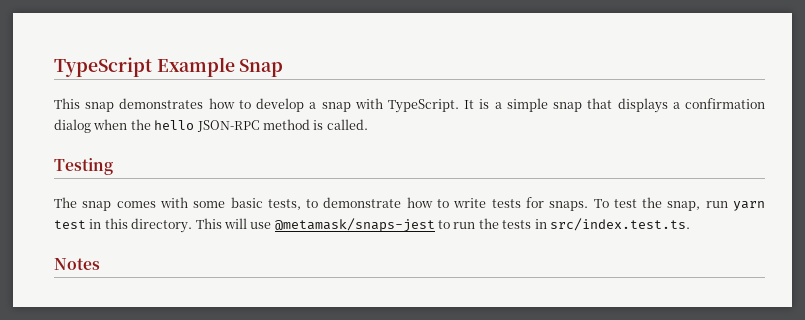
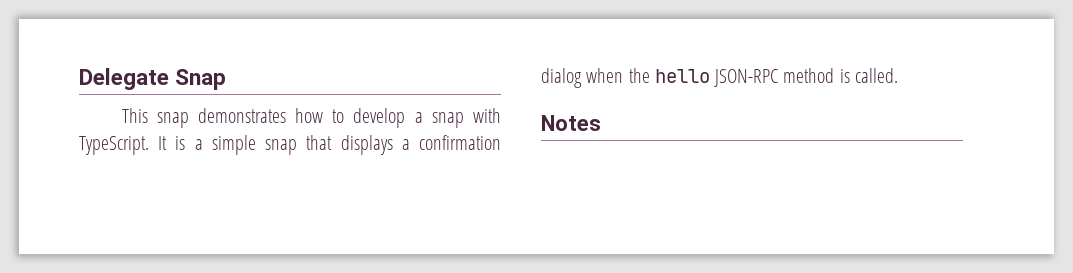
[54,57,235,77] TypeScript Example -> [79,68,169,90] Delegate
[54,158,113,175] [54,197,765,211] [54,218,690,233] // Testing // The snap comes with some basic tests, to demonstrate how to write tests for snaps. To test the snap, run yarn test in this directory. This will use @metamask/snaps-jest to run the tests in src/index.test.ts. -> (898, 75) none

